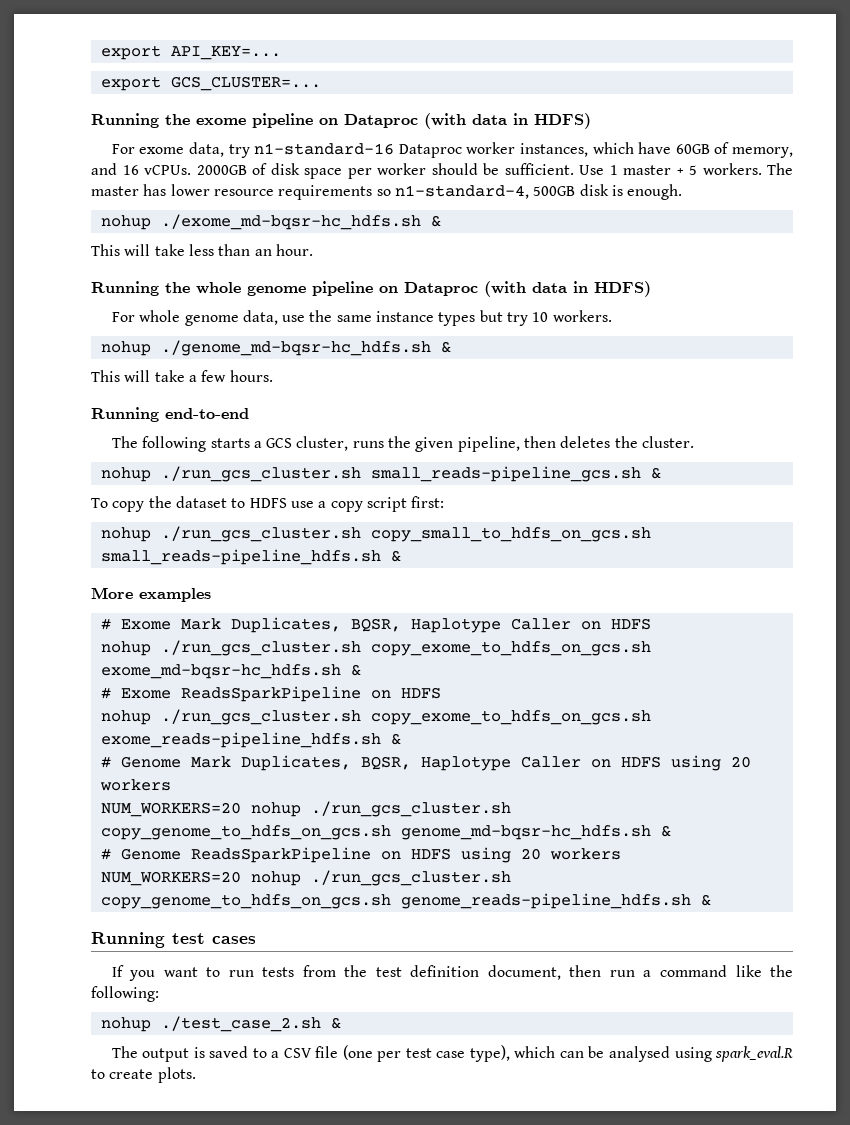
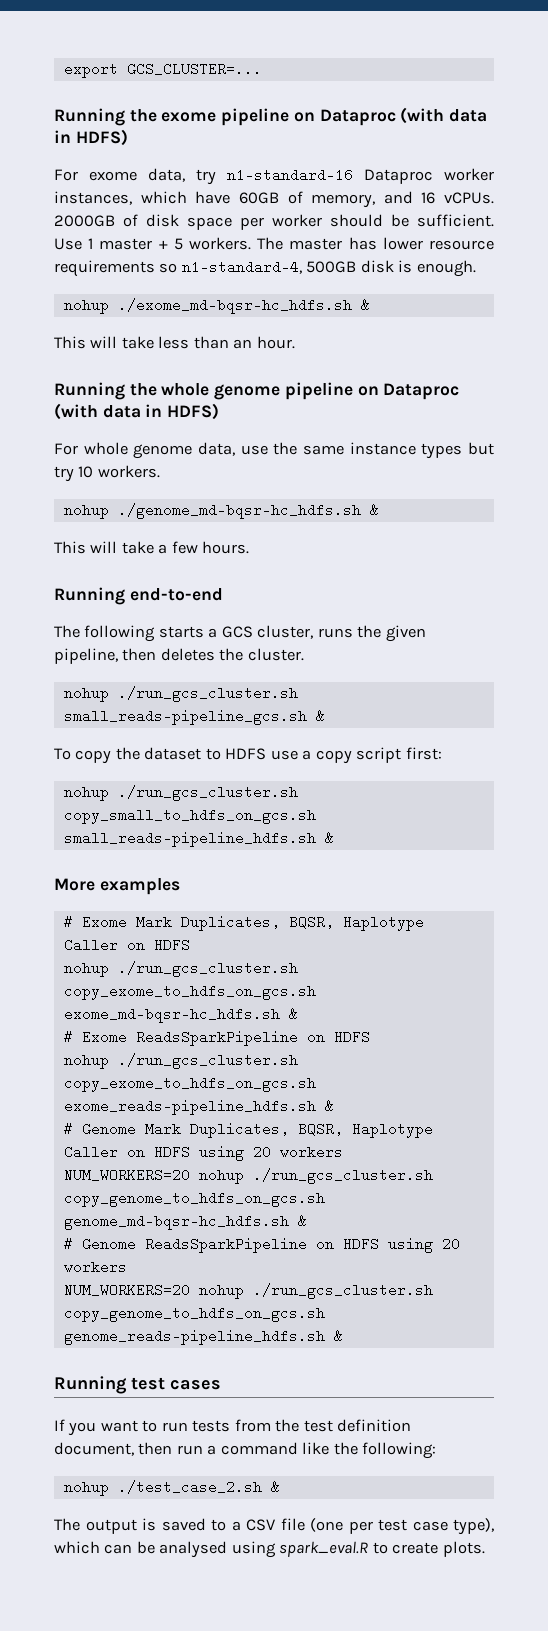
[100,45,281,60] [100,76,161,91] export API_KEY=... // export -> [63,62,118,78] export

